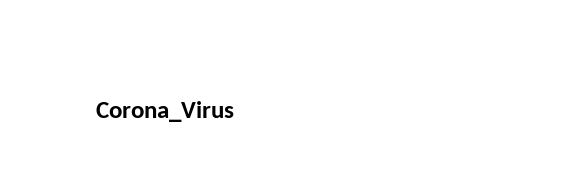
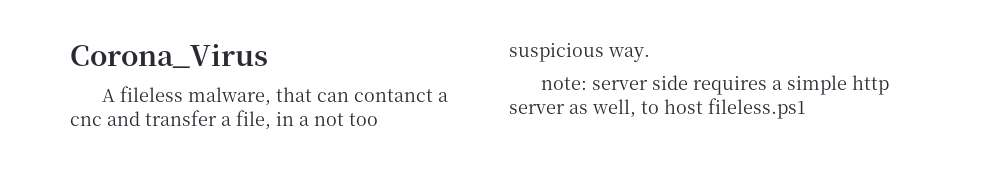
(234, 111) none -> [102,86,449,106] [70,110,378,130] [509,42,650,62] [541,75,890,95] [509,98,805,119] // A fileless malware, that can contanct a cnc and transfer a file, in a not too suspicious way. // note: server side requires a simple http server as well, to host fileless.ps1

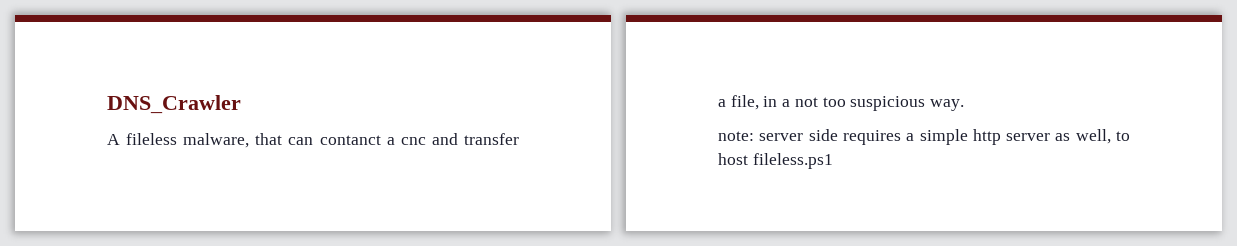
[70,44,268,68] Corona_Virus -> [107,95,241,114] DNS_Crawler

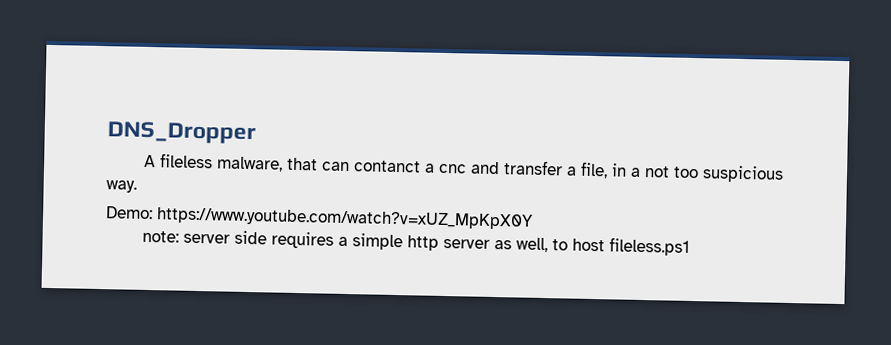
[107,95,241,114] DNS_Crawler -> [107,121,256,145] DNS_Dropper
(965, 105) none -> [106,206,533,230] // Demo: https://www.youtube.com/watch?v=xUZ_MpKpX0Y

